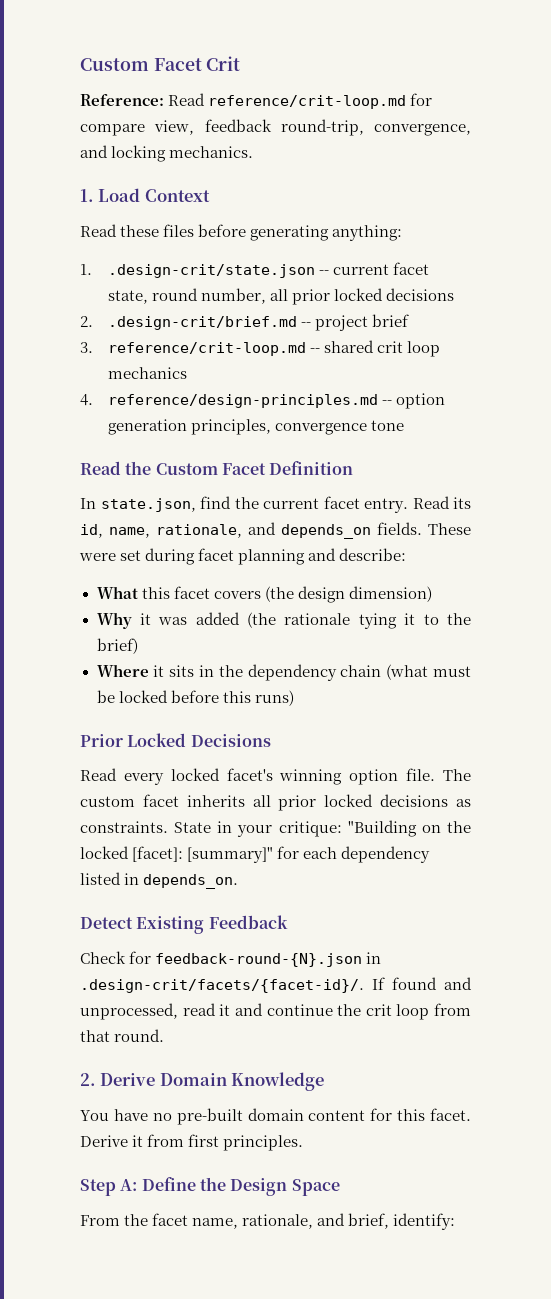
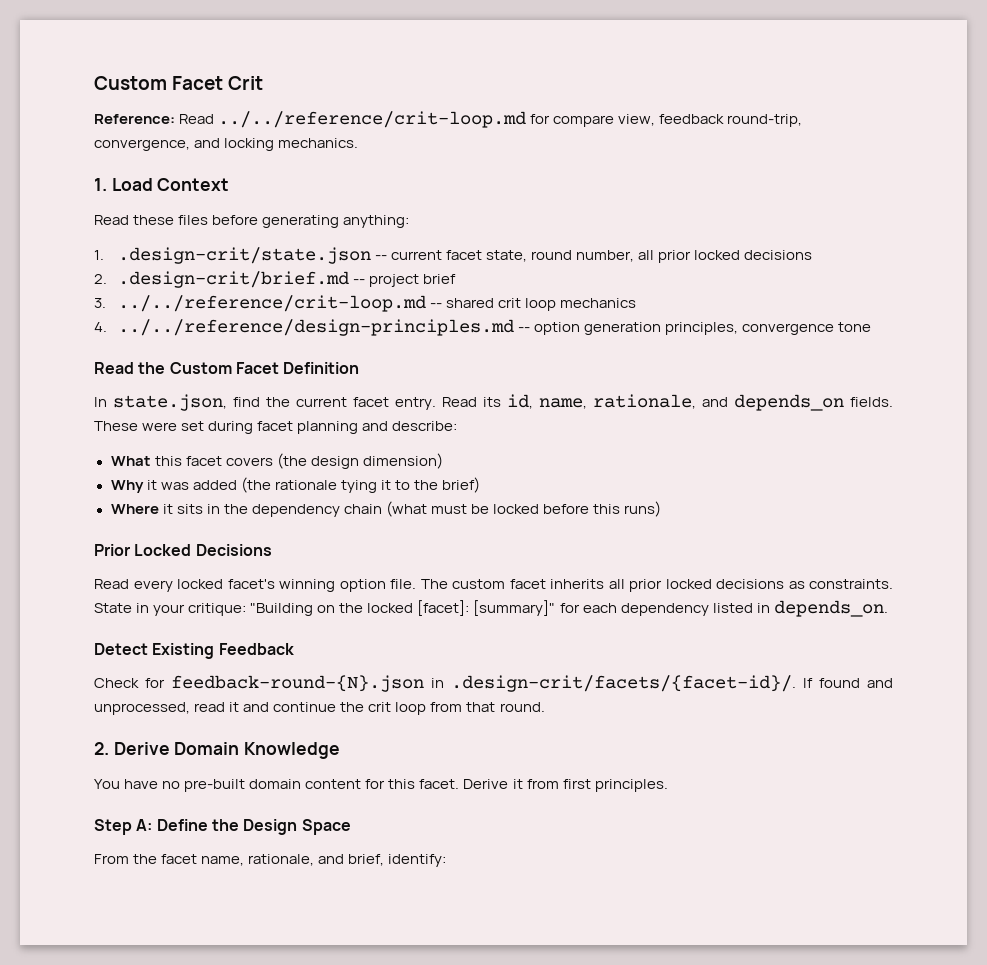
[208,95,407,109] reference/crit-loop.md -> [218,111,527,128] ../../reference/crit-loop.md
[108,342,307,356] reference/crit-loop.md -> [117,295,426,312] ../../reference/crit-loop.md
[108,394,379,408] reference/design-principles.md -> [117,319,514,336] ../../reference/design-principles.md

